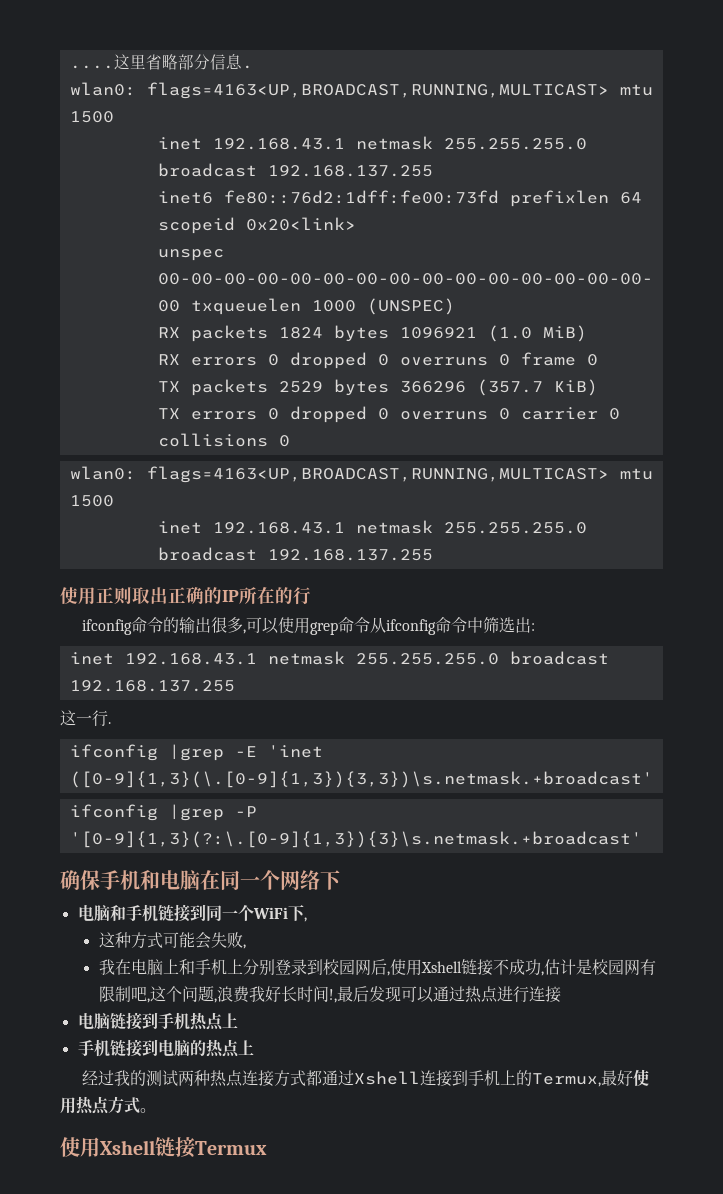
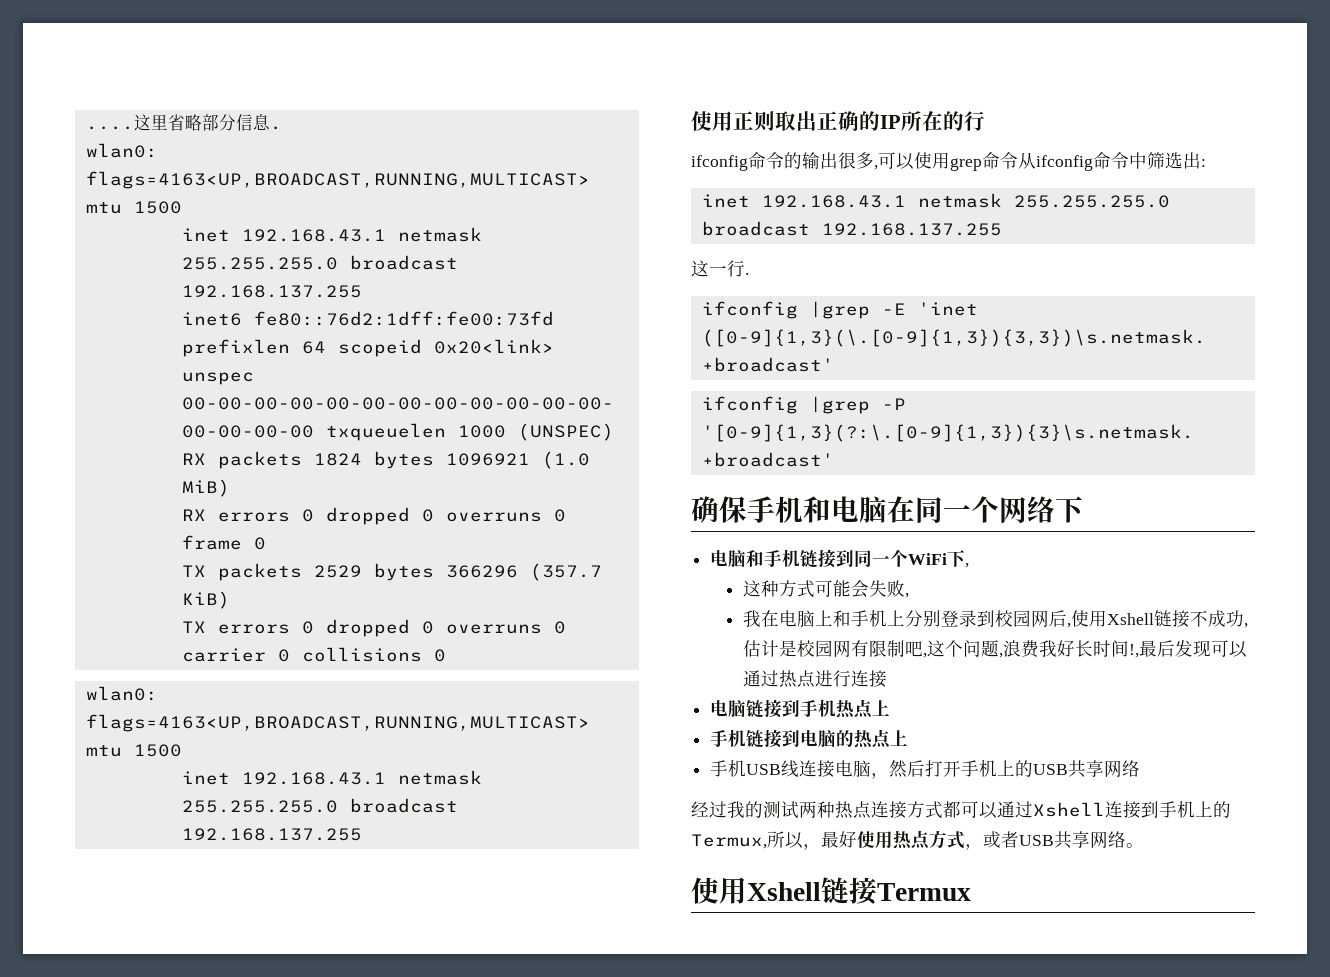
(254, 1047) none -> [710,759,1141,779] // 手机USB线连接电脑，然后打开手机上的USB共享网络
(323, 1078) none -> [961,801,997,819] 可以
(602, 1080) none -> [767,831,821,850] 所以，
(140, 1105) none -> [965,831,1126,850] ，或者USB共享网络

